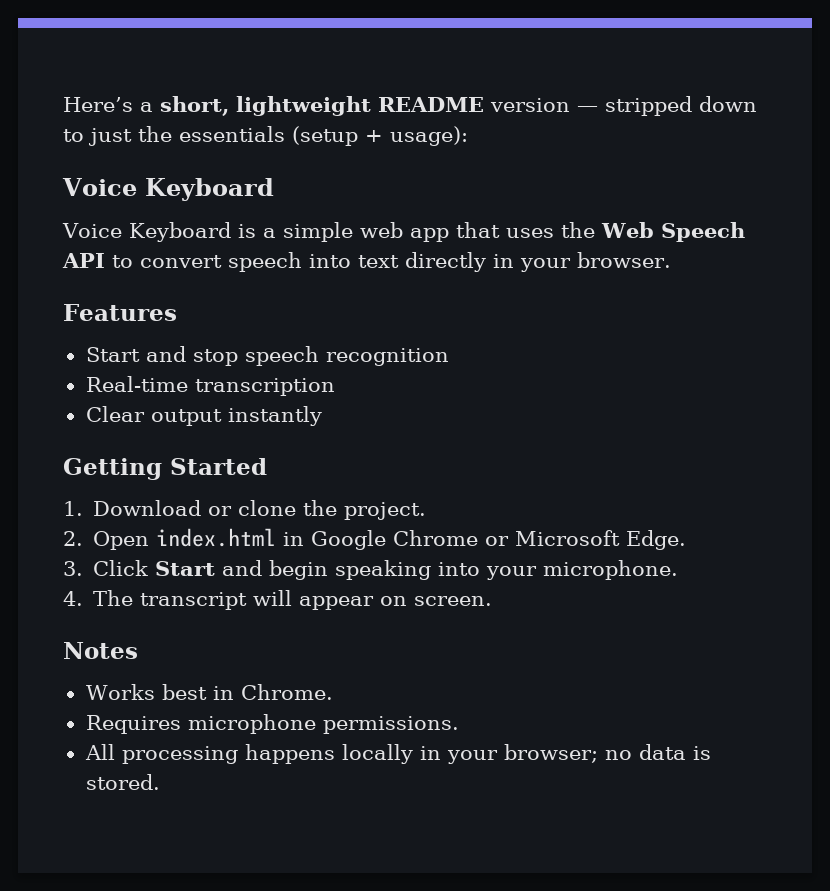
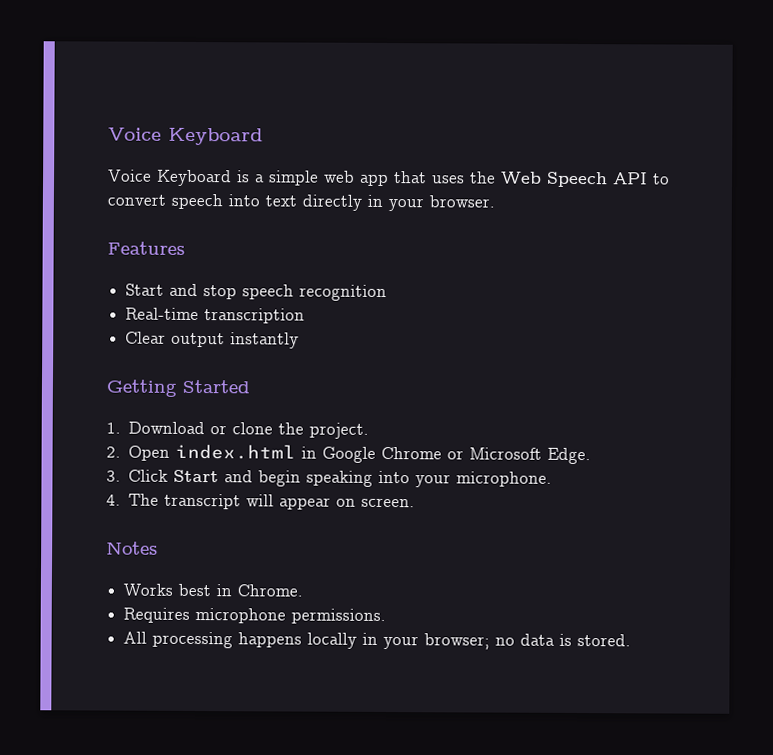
[63,96,757,116] [63,126,468,146] Here’s a short, lightweight README version — stripped down to just the essentials (setup + usage): // -> (108, 134) none

